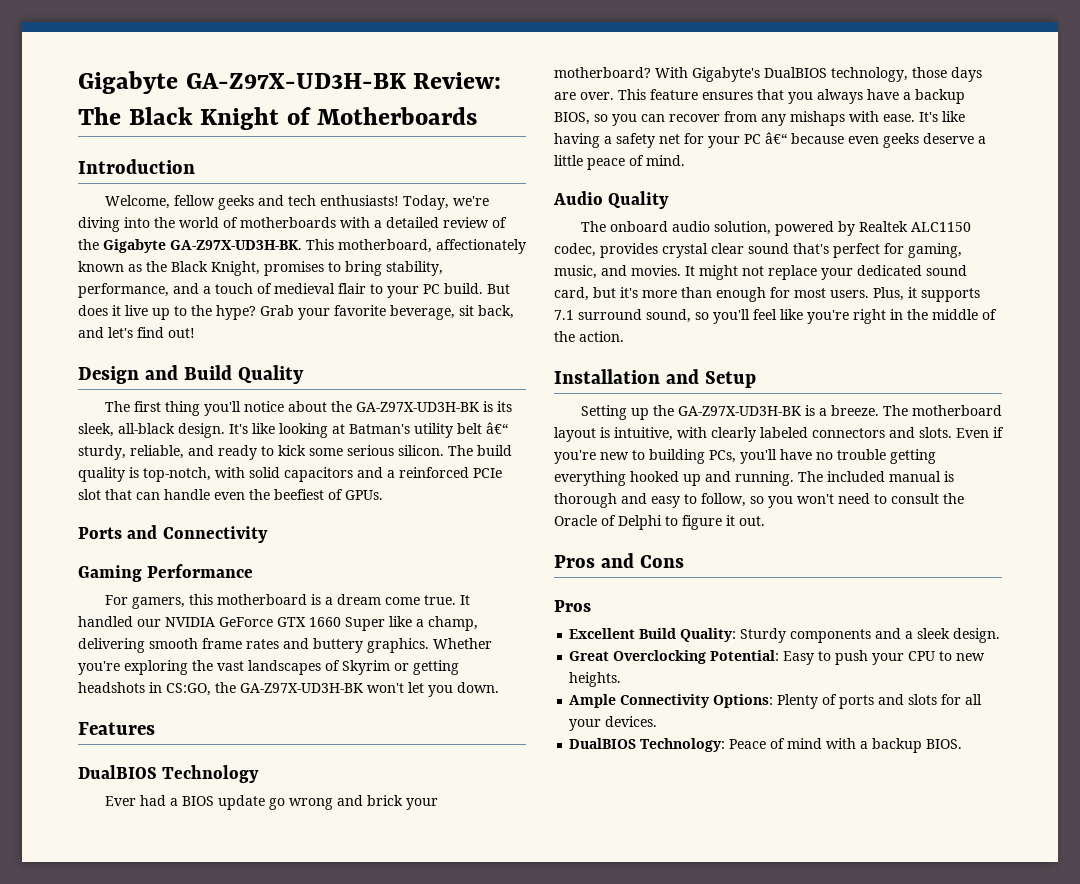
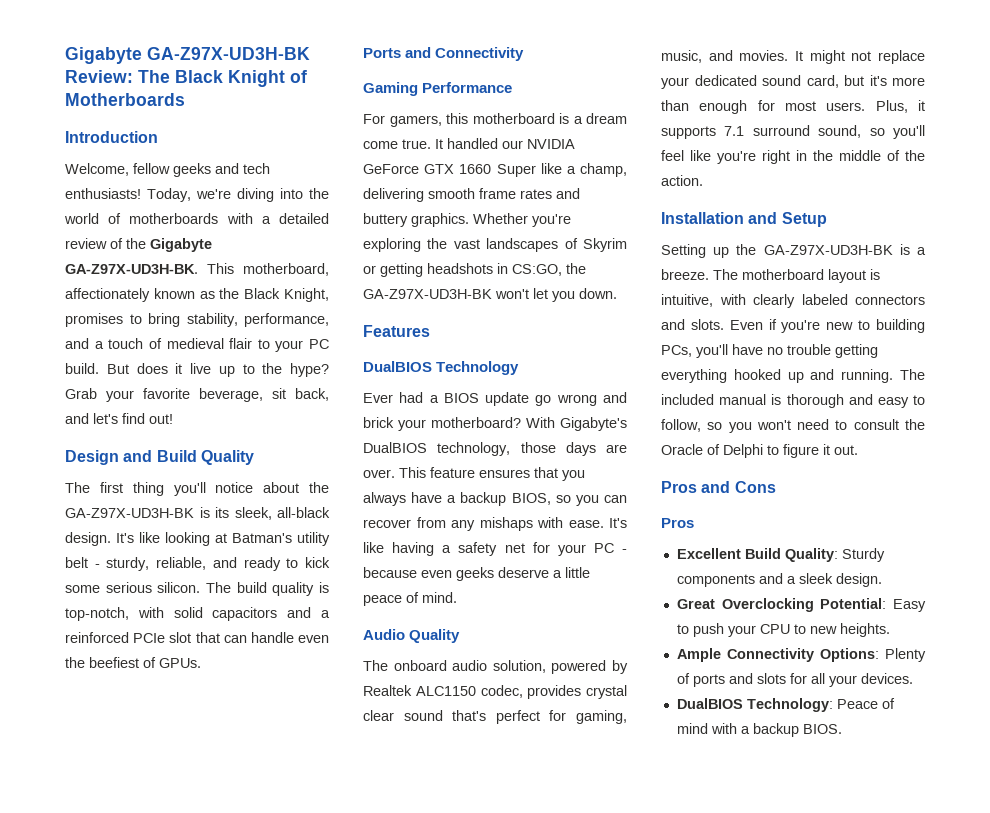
[486,422,508,434] â€“ -> [94,564,100,568] -
[765,132,787,144] â€“ -> [622,549,627,553] -

